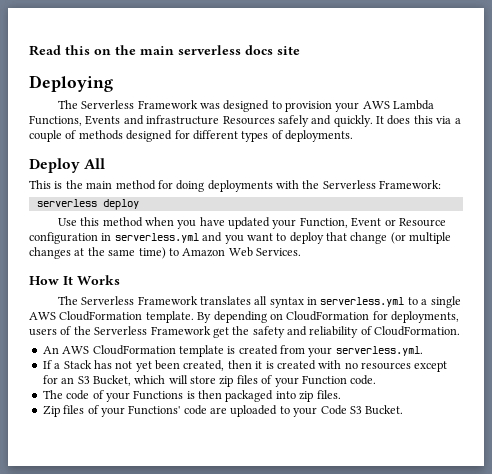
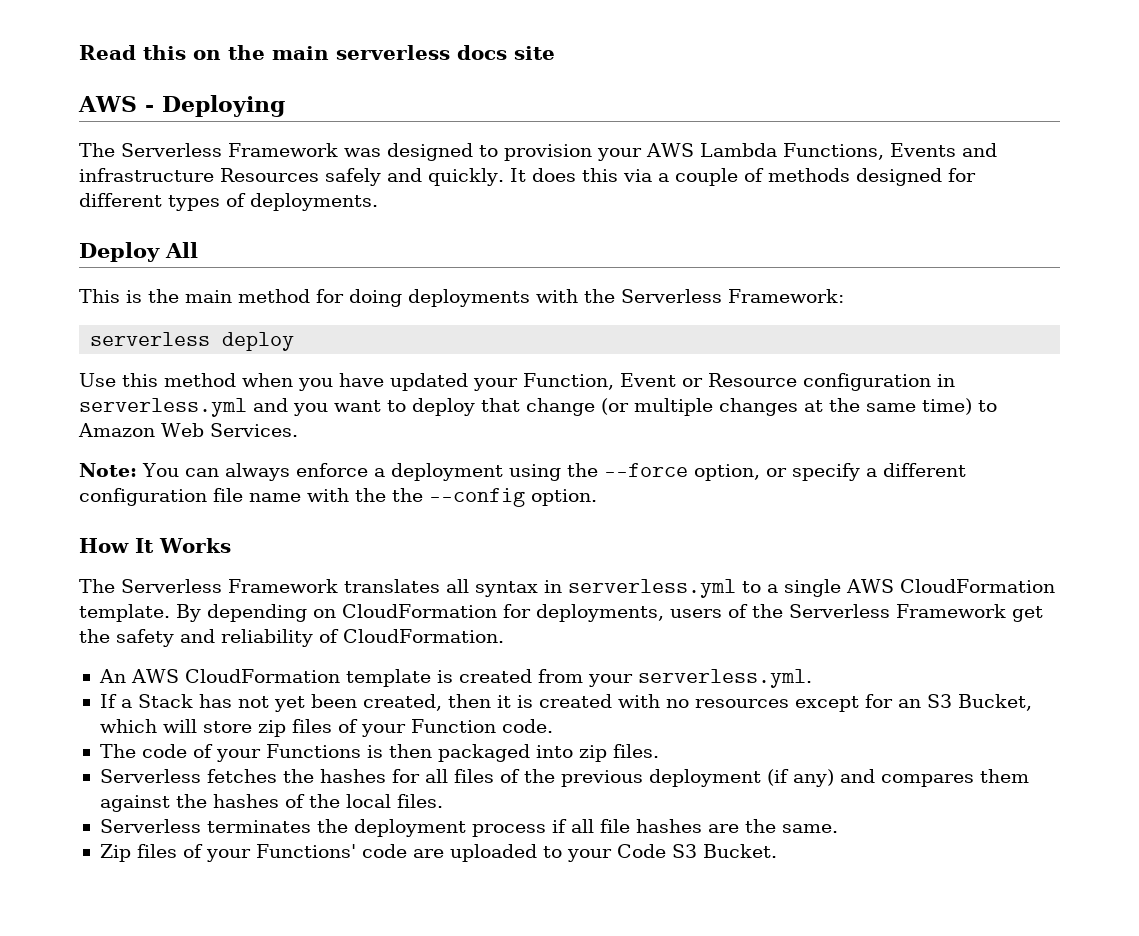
(300, 50) none -> [78,96,154,112] AWS -
(301, 252) none -> [79,463,966,481] [79,488,597,507] // Note: You can always enforce a deployment using the --force option, or specify a different configuration file name with the the --config option.
(341, 394) none -> [99,769,1029,787] [99,794,443,812] [99,819,838,837] // Serverless fetches the hashes for all files of the previous deployment (if any) and compares them against the hashes of the local files. // Serverless terminates the deployment process if all file hashes are the same.

